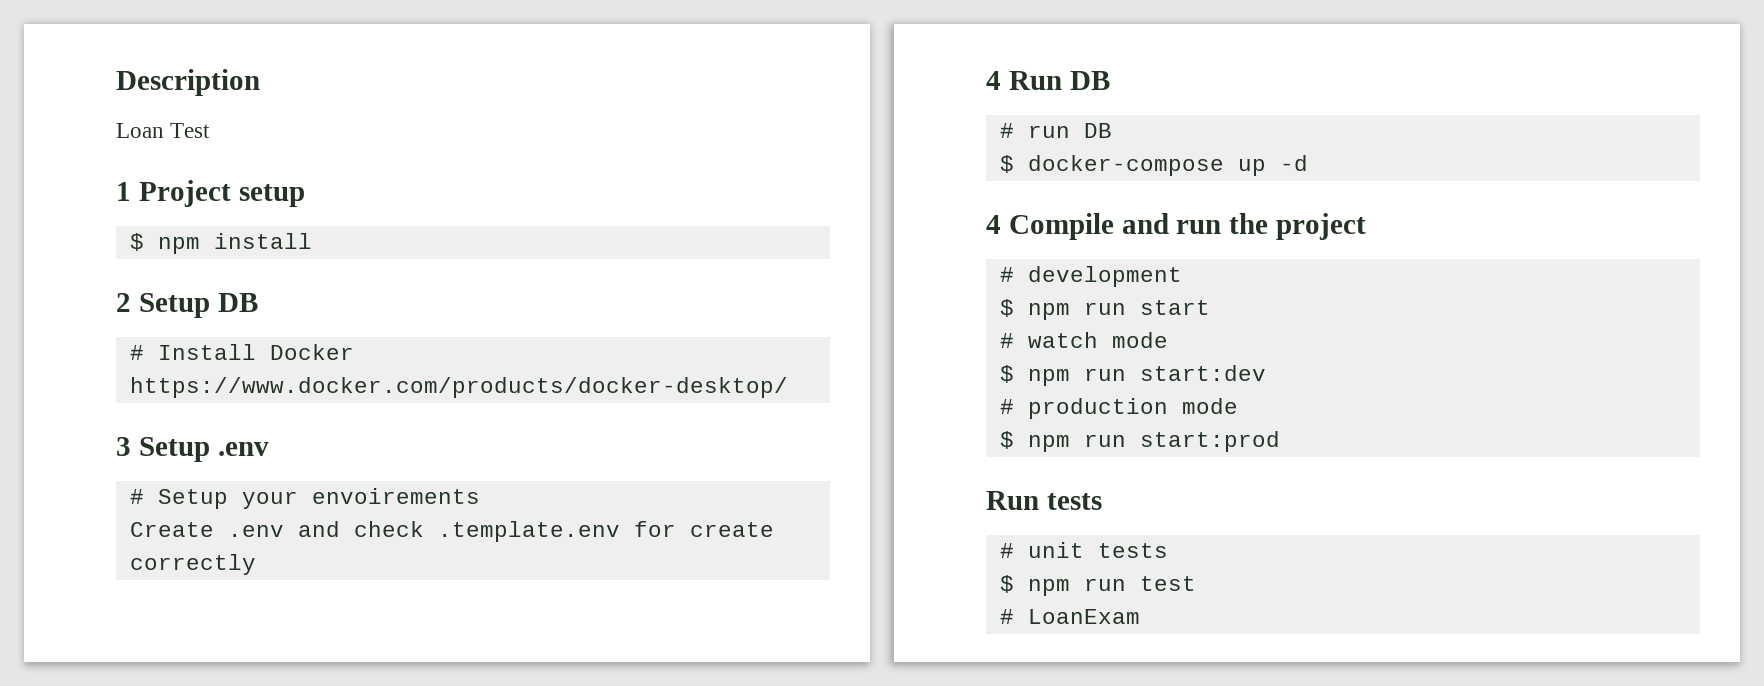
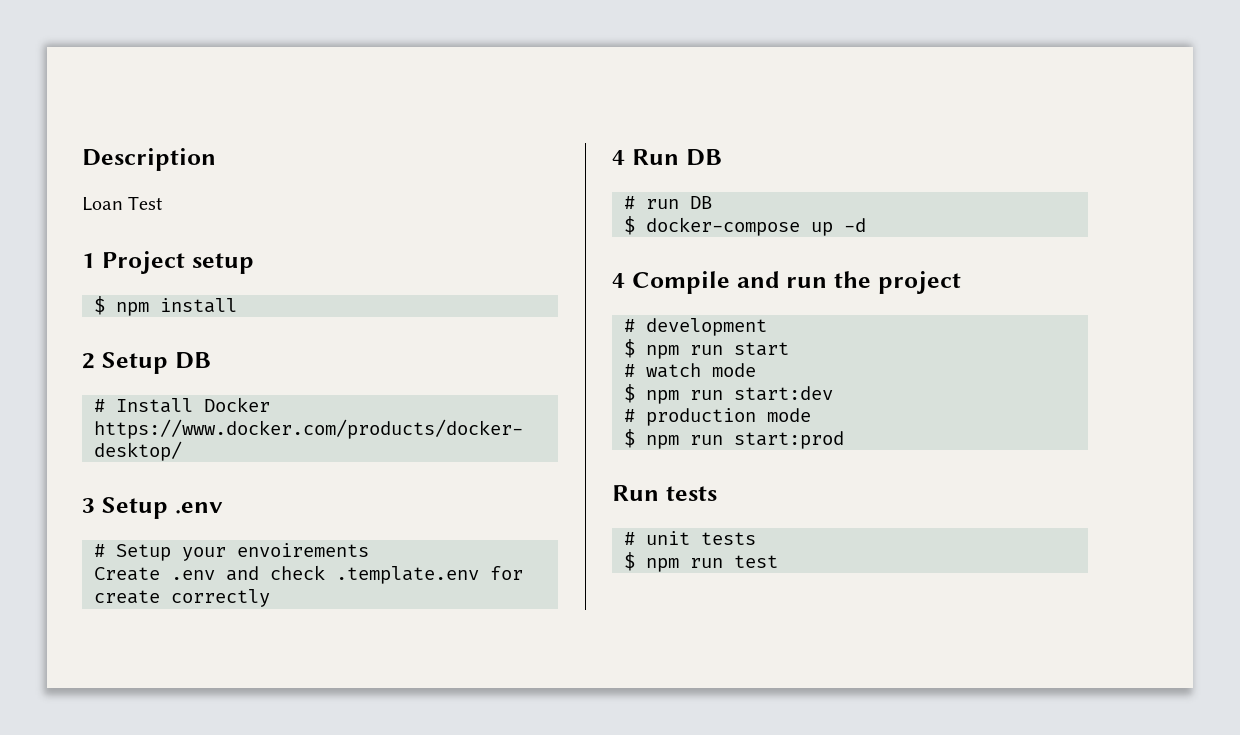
[999,609,1140,624] // # LoanExam -> (778, 561) none

